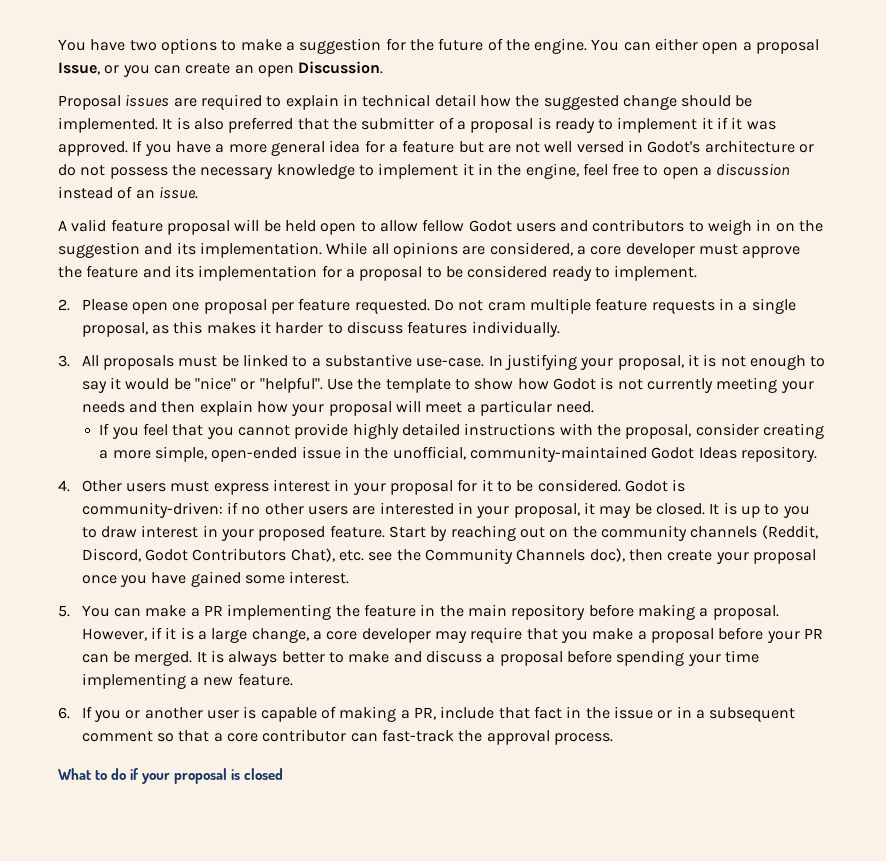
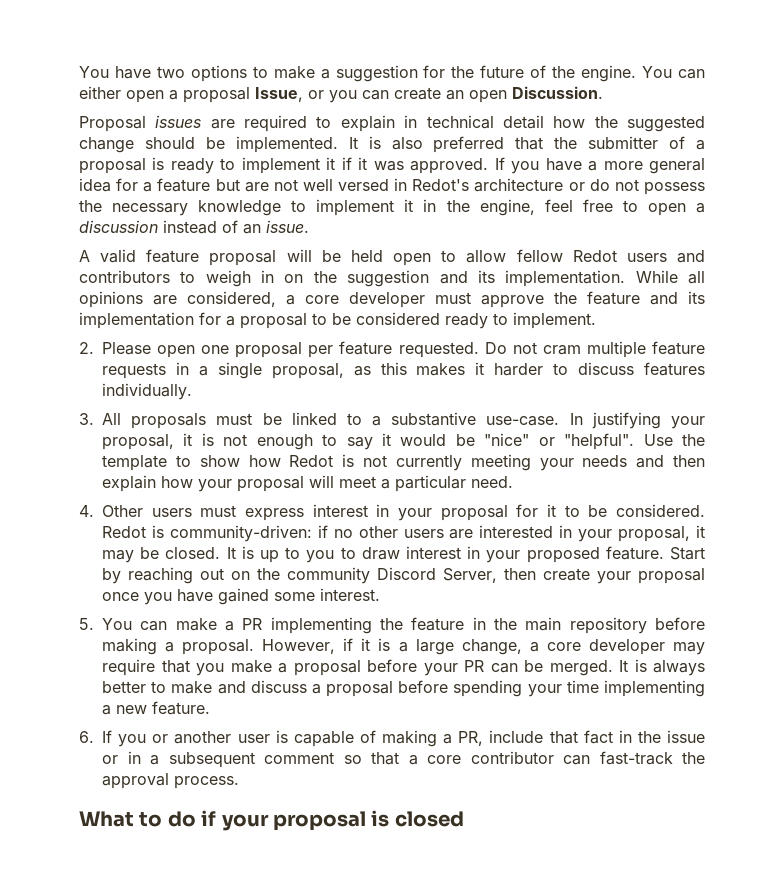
[647,141,701,153] Godot's -> [412,179,470,191] Redot's
[468,220,512,232] Godot -> [572,250,617,262] Redot
[552,378,596,390] Godot -> [289,455,334,467] Redot
[99,423,824,439] [99,446,817,462] // If you feel that you cannot provide highly detailed instructions with the proposal, consider creating a more simple, open-ended issue in the unofficial, community-maintained Godot Ideas repository. -> (513, 482) none
[624,480,668,492] Godot -> [102,526,146,538] Redot
[690,525,818,539] [81,548,625,564] channels (Reddit, Discord, Godot Contributors Chat), etc. see the Community Channels doc), -> [377,567,497,583] Discord Server,

